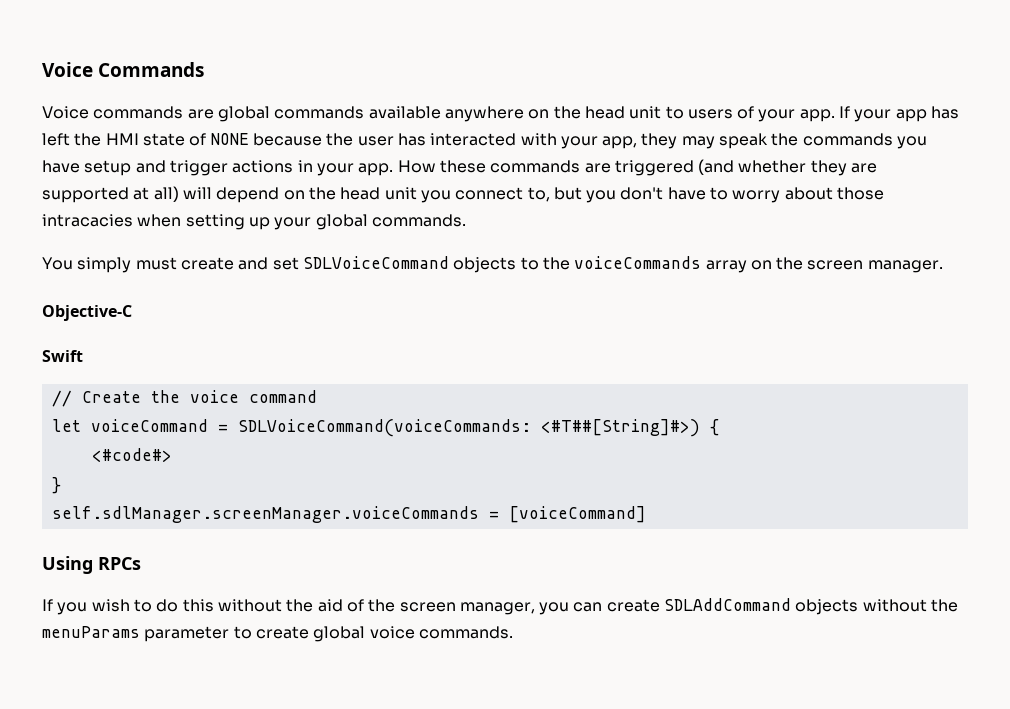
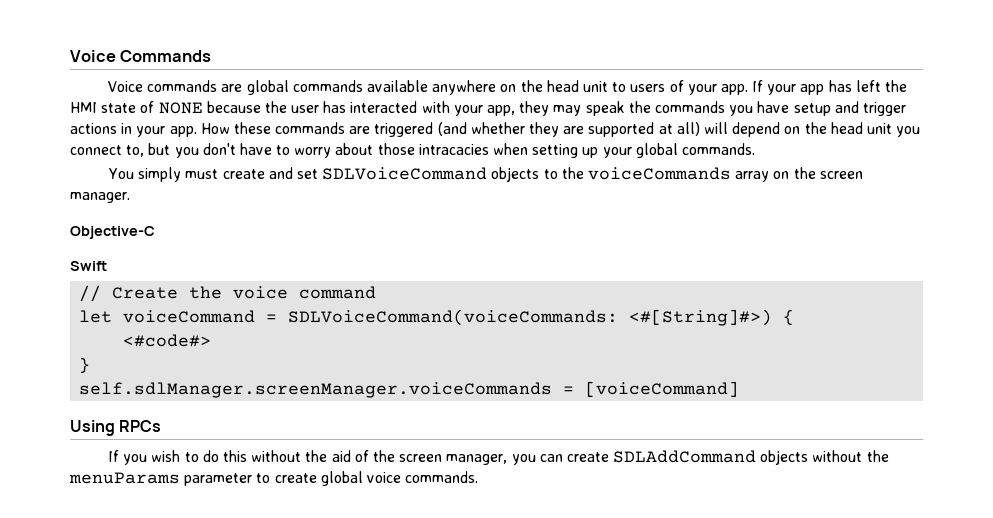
[540,419,700,437] <#T##[String]#>) -> [629,309,773,326] <#[String]#>)

